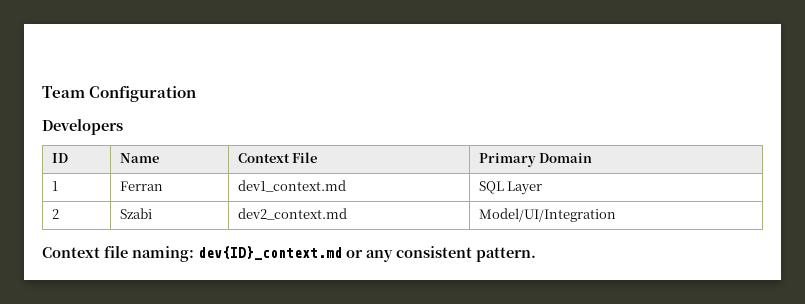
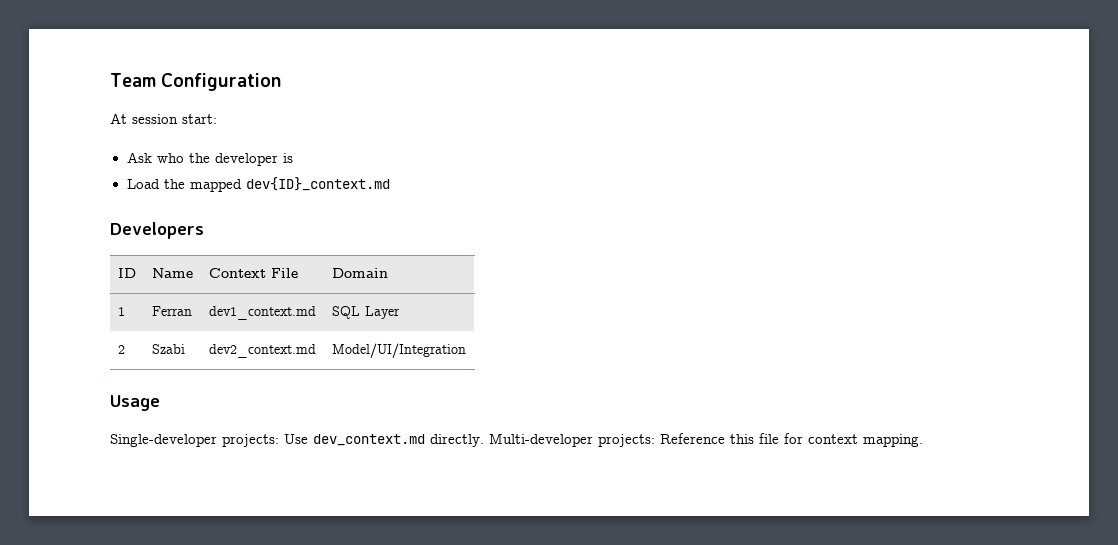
(197, 94) none -> [110,113,217,124] [126,152,293,166] [126,177,390,192] // At session start: // Ask who the developer is // Load the mapped dev{ID}_context.md
[478,153,536,167] Primary -> (298, 273) none
[42,246,536,262] Context file naming: dev{ID}_context.md or any consistent pattern. -> [110,395,160,411] [110,433,923,447] Usage // Single-developer projects: Use dev_context.md directly. Multi-developer projects: Reference this file for context mapping.

